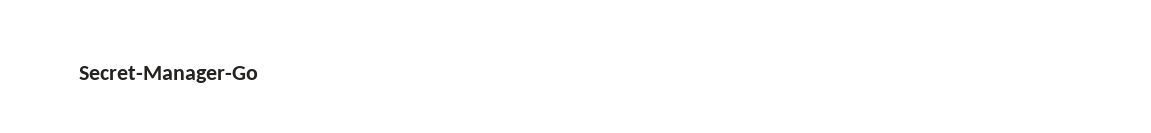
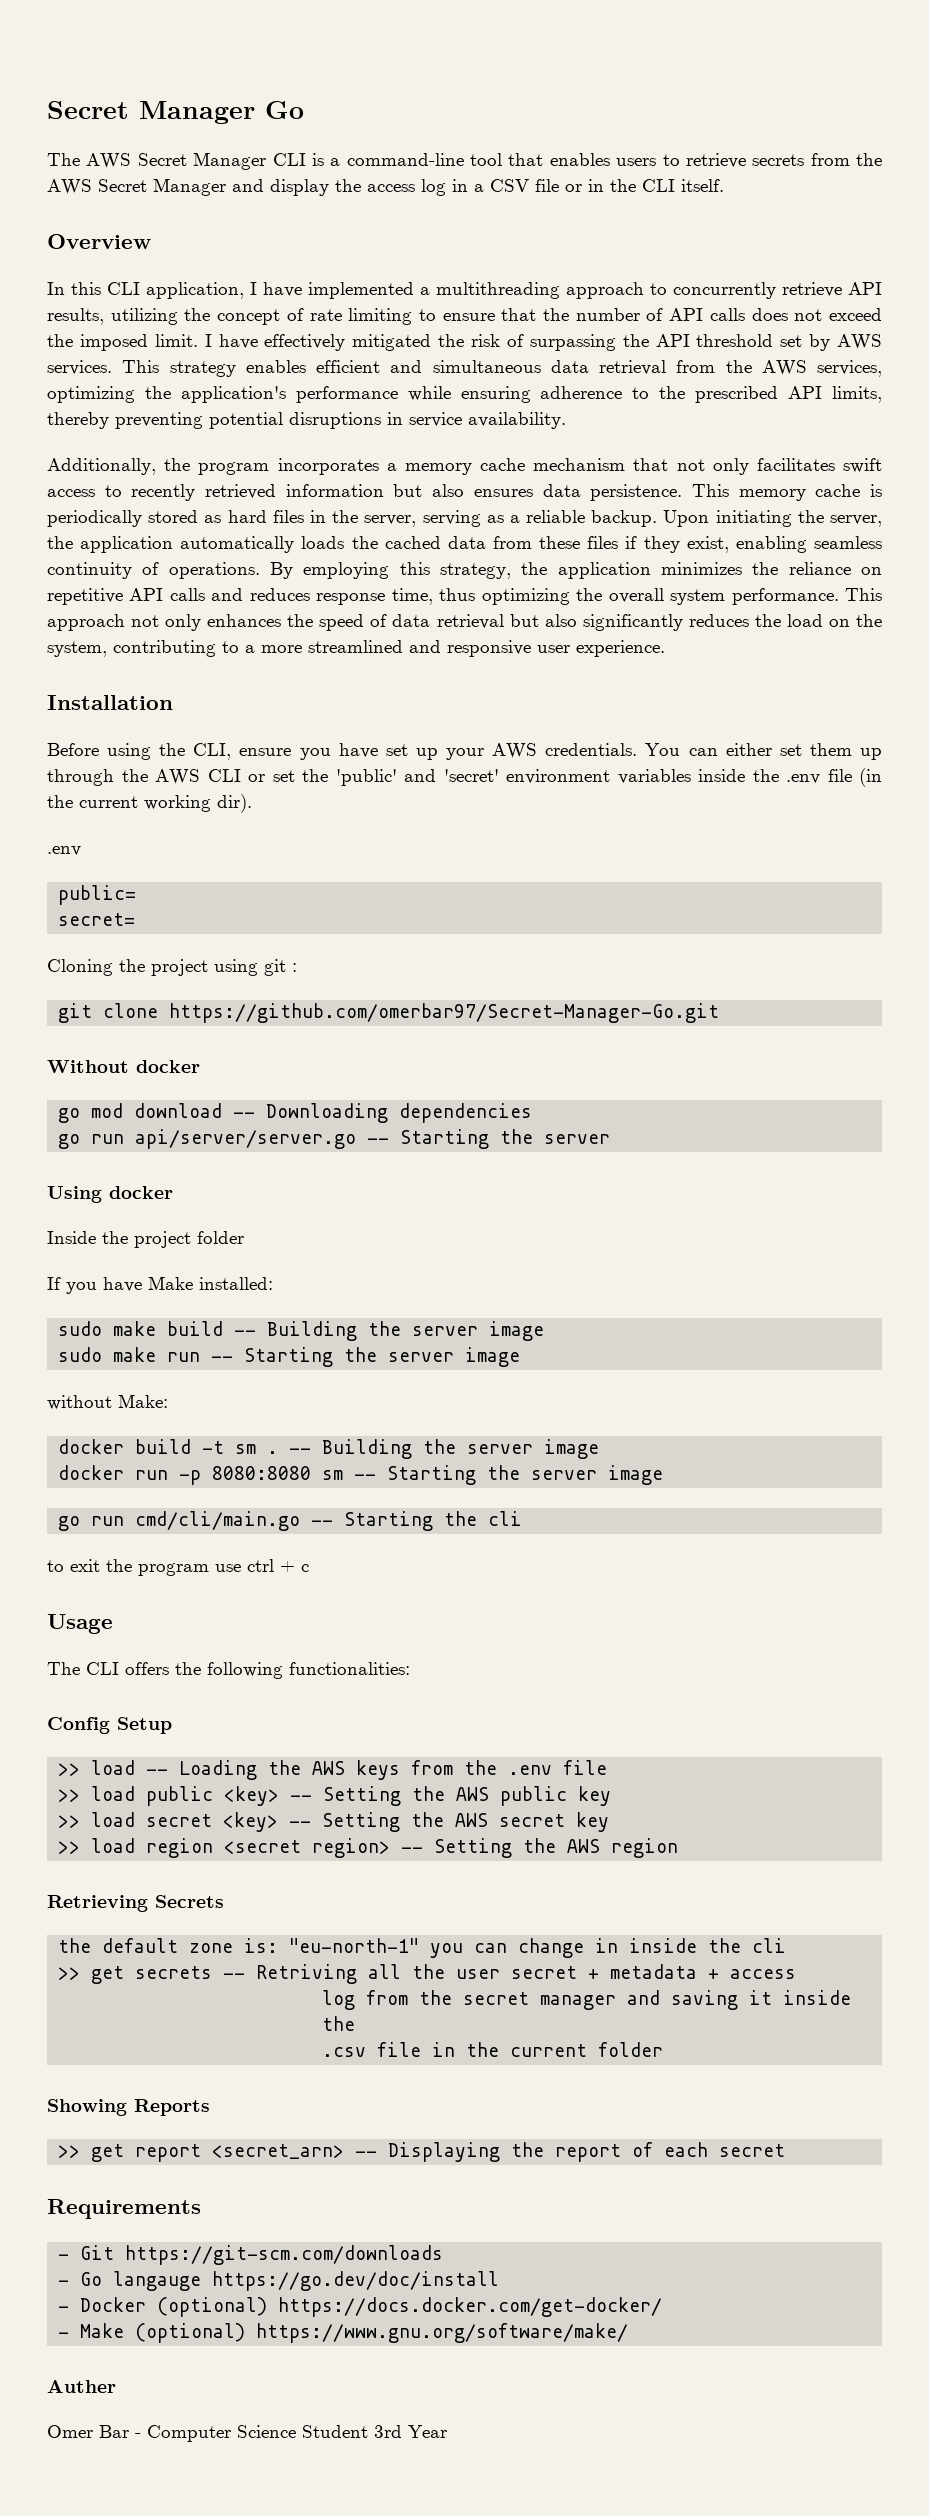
[79,66,258,83] Secret-Manager-Go -> [47,101,304,124] [47,152,882,170] [47,178,724,196] [47,234,151,249] [47,282,882,299] [47,308,883,325] [47,334,882,351] [47,360,882,377] [47,386,882,403] [47,412,566,429] [47,458,882,475] [47,484,883,501] [47,510,882,527] [47,536,882,553] [47,562,882,579] [47,588,882,605] [47,614,882,631] [47,640,665,657] [47,695,173,710] [47,743,883,760] [47,768,882,787] [47,794,252,813] [47,846,81,856] [58,885,137,905] [58,913,136,926] [47,959,297,976] [58,1003,720,1023] [47,1060,200,1073] [58,1103,533,1123] [58,1129,611,1149] [47,1186,173,1203] [47,1231,244,1248] [47,1276,273,1294] [58,1321,545,1341] [58,1347,521,1367] [47,1394,168,1410] [58,1439,600,1459] [58,1465,664,1485] [58,1511,523,1531] [47,1559,309,1576] [47,1614,113,1634] [47,1662,410,1679] [47,1717,172,1734] [58,1760,608,1780] [58,1786,612,1806] [58,1812,610,1832] [58,1838,679,1858] [47,1895,224,1912] [58,1938,787,1958] [58,1964,797,1984] [322,1990,852,2010] [322,2016,356,2031] [322,2042,664,2057] [47,2099,210,2116] [58,2142,786,2162] [47,2199,201,2219] [58,2245,444,2265] [58,2271,500,2291] [58,2297,663,2317] [58,2323,629,2343] [47,2380,116,2393] [47,2425,447,2442] Secret Manager Go // The AWS Secret Manager CLI is a command-line tool that enables users to retrieve secrets from the AWS Secret Manager and display the access log in a CSV file or in the CLI itself. // Overview // In this CLI application, I have implemented a multithreading approach to concurrently retrieve API results, utilizing the concept of rate limiting to ensure that the number of API calls does not exceed the imposed limit. I have effectively mitigated the risk of surpassing the API threshold set by AWS services. This strategy enables efficient and simultaneous data retrieval from the AWS services, optimizing the application's performance while ensuring adherence to the prescribed API limits, thereby preventing potential disruptions in service availability. // Additionally, the program incorporates a memory cache mechanism that not only facilitates swift access to recently retrieved information but also ensures data persistence. This memory cache is periodically stored as hard files in the server, serving as a reliable backup. Upon initiating the server, the application automatically loads the cached data from these files if they exist, enabling seamless continuity of operations. By employing this strategy, the application minimizes the reliance on repetitive API calls and reduces response time, thus optimizing the overall system performance. This approach not only enhances the speed of data retrieval but also significantly reduces the load on the system, contributing to a more streamlined and responsive user experience. // Installation // Before using the CLI, ensure you have set up your AWS credentials. You can either set them up through the AWS CLI or set the 'public' and 'secret' environment variables inside the .env file (in the current working dir). // .env // public= // secret= // Cloning the project using git : // git clone https://github.com/omerbar97/Secret-Manager-Go.git // Without docker // go mod download -- Downloading dependencies // go run api/server/server.go -- Starting the server // Using docker // Inside the project folder // If you have Make installed: // sudo make build -- Building the server image // sudo make run -- Starting the server image // without Make: // docker build -t sm . -- Building the server image // docker run -p 8080:8080 sm -- Starting the server image // go run cmd/cli/main.go -- Starting the cli // to exit the program use ctrl + c // Usage // The CLI offers the following functionalities: // Config Setup // >> load -- Loading the AWS keys from the .env file // >> load public <key> -- Setting the AWS public key // >> load secret <key> -- Setting the AWS secret key // >> load region <secret region> -- Setting the AWS region // Retrieving Secrets // the default zone is: "eu-north-1" you can change in inside the cli // >> get secrets -- Retriving all the user secret + metadata + access // log from the secret manager and saving it inside the // .csv file in the current folder // Showing Reports // >> get report <secret_arn> -- Displaying the report of each secret // Requirements // - Git https://git-scm.com/downloads // - Go langauge https://go.dev/doc/install // - Docker (optional) https://docs.docker.com/get-docker/ // - Make (optional) https://www.gnu.org/software/make/ // Auther // Omer Bar - Computer Science Student 3rd Year

